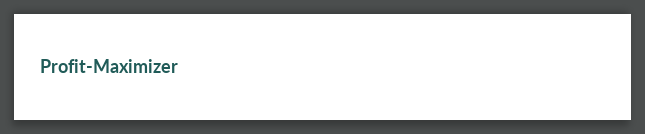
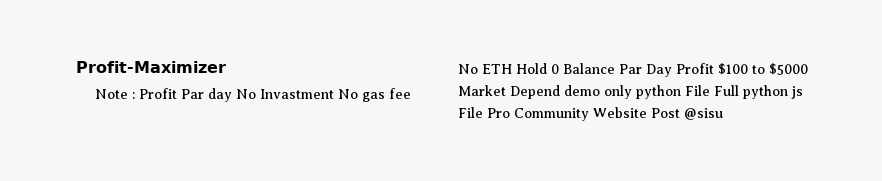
(178, 66) none -> [95,88,412,102] [458,63,808,77] [458,85,803,99] [458,107,723,121] // Note : Profit Par day No Invastment No gas fee No ETH Hold 0 Balance Par Day Profit $100 to $5000 Market Depend demo only python File Full python js File Pro Community Website Post @sisu

